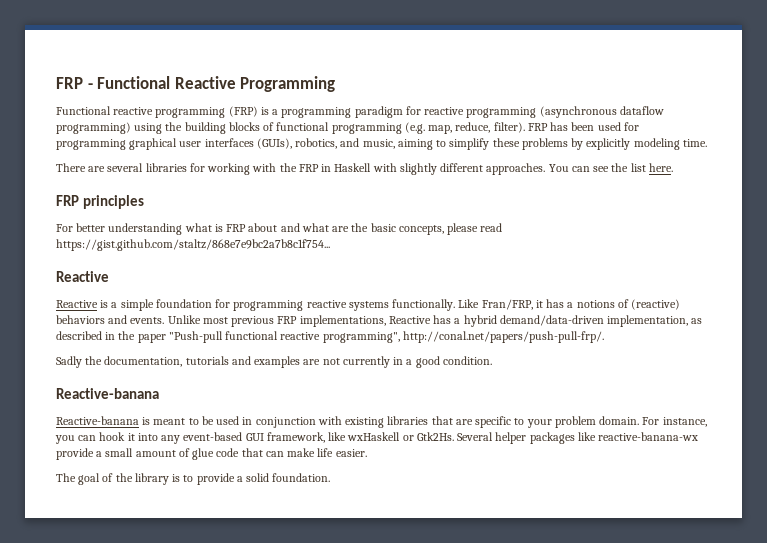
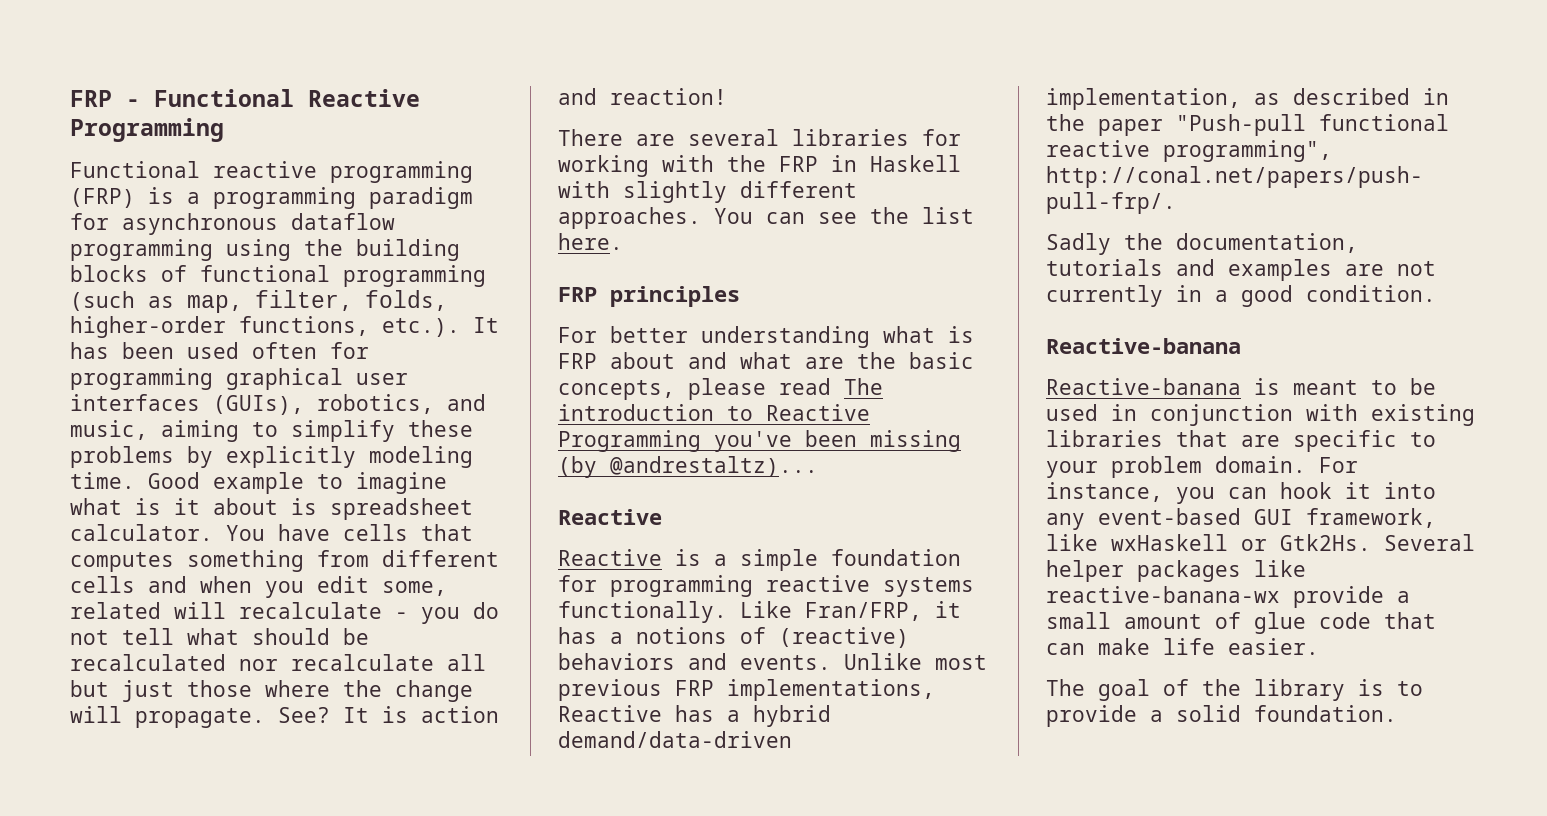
[424,106,664,118] [56,122,131,134] reactive programming (asynchronous dataflow programming) -> [122,213,395,235] [70,239,213,261] asynchronous dataflow programming
[404,122,548,134] (e.g. map, reduce, filter). FRP -> [70,290,447,313] [70,316,499,338] (such as map, filter, folds, higher-order functions, etc.). It
(621, 126) none -> [252,342,317,359] often
(707, 143) none -> [148,472,447,494] [70,498,473,520] [70,524,473,541] [70,550,499,572] [70,576,447,598] [70,602,499,624] [70,628,369,645] [70,654,486,671] [70,680,473,702] [70,706,499,728] [558,88,727,105] Good example to imagine what is it about is spreadsheet calculator. You have cells that computes something from different cells and when you edit some, related will recalculate - you do not tell what should be recalculated nor recalculate all but just those where the change will propagate. See? It is action and reaction!
[56,239,330,251] https://gist.github.com/staltz/868e7e9bc2a7b8c1f754... -> [844,378,883,395] [558,404,870,421] [558,430,961,452] [558,456,818,478] The introduction to Reactive Programming you've been missing (by @andrestaltz)...

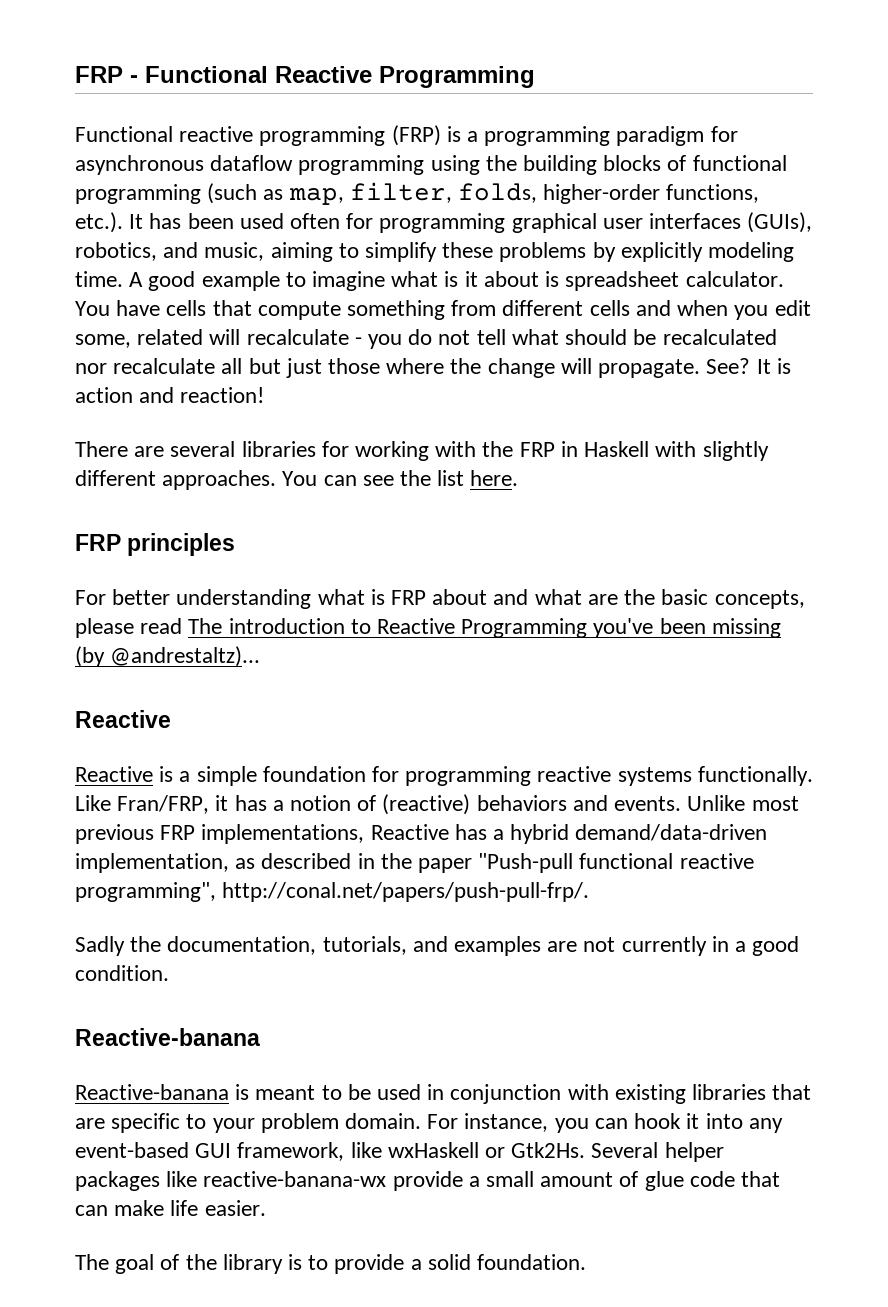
[148,472,200,489] Good -> [129,271,196,291] A good
[70,552,174,572] computes -> [257,301,341,320] compute
[636,627,727,644] notions -> [290,795,352,811] notion
[1046,259,1163,276] tutorials -> [322,936,407,955] tutorials,

